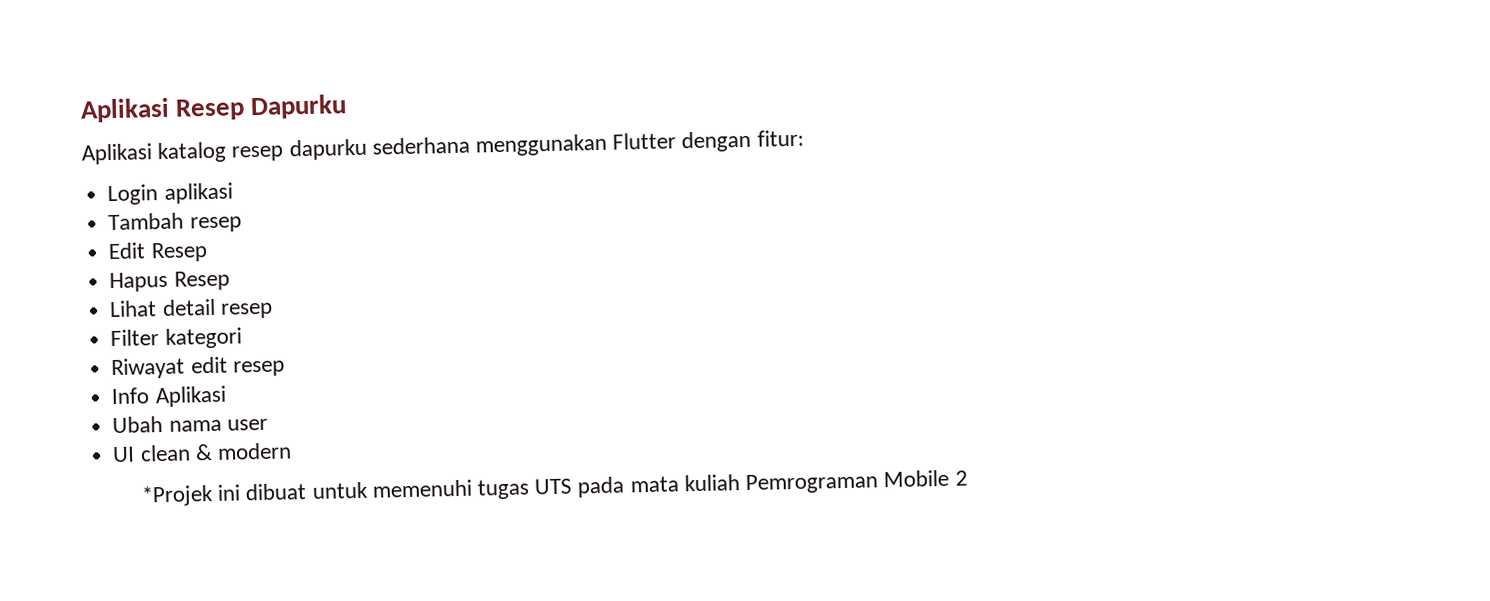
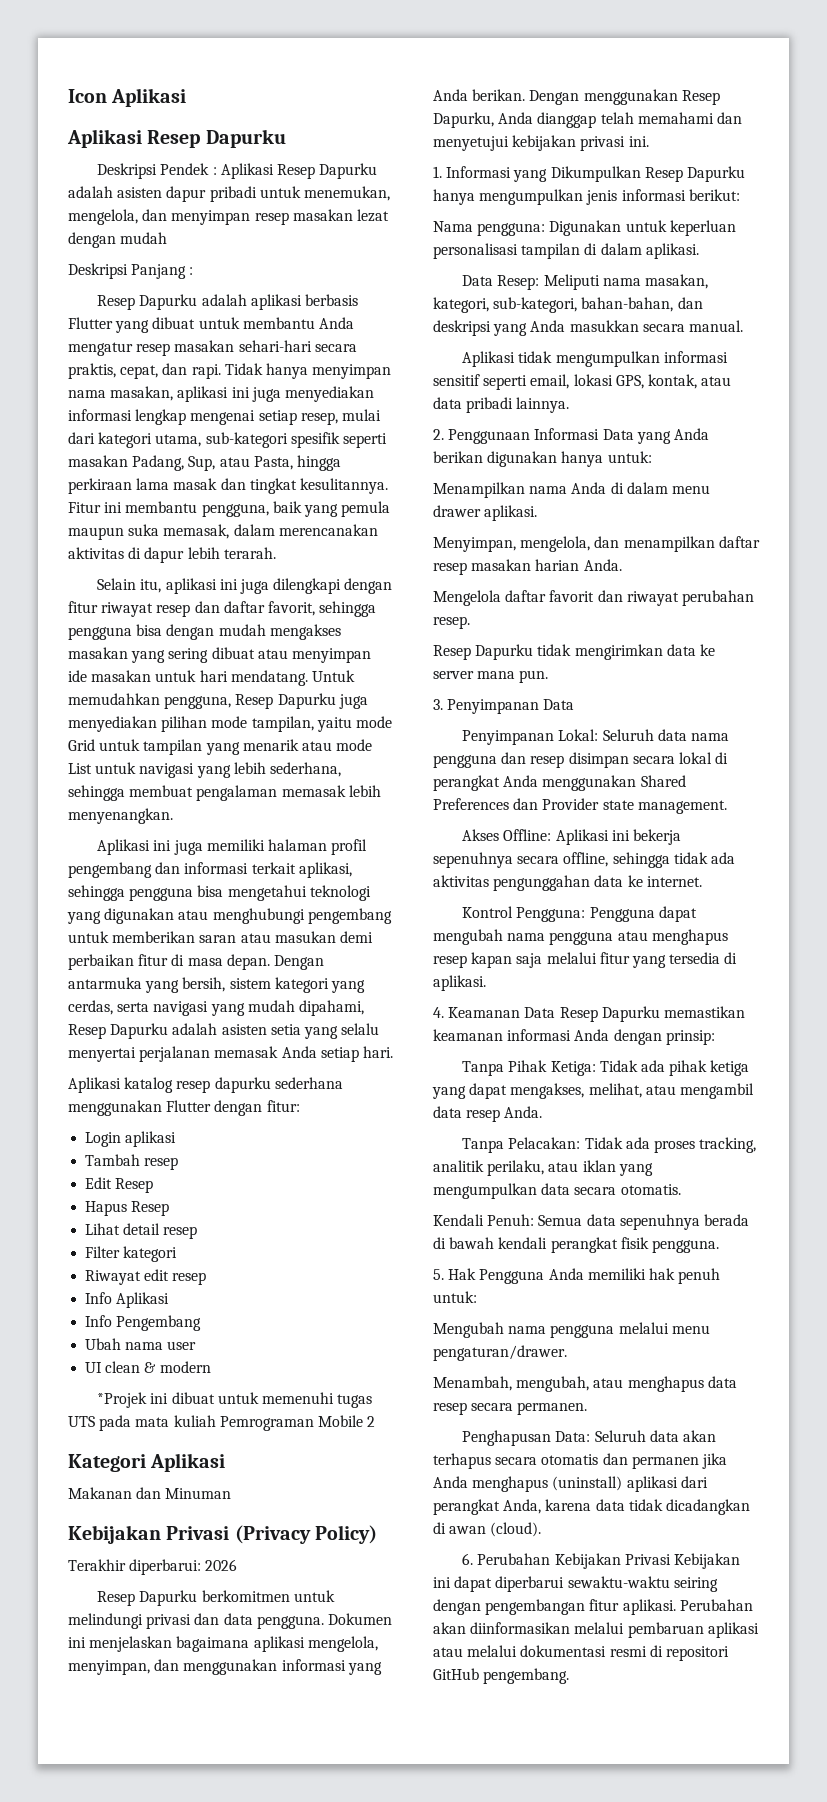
[80,94,348,123] Aplikasi Resep Dapurku -> [68,88,187,107] [67,129,286,148] [97,163,378,179] [68,186,390,202] [68,209,389,225] [68,232,168,248] [68,263,194,279] [97,294,358,310] [68,317,354,333] [68,340,357,356] [68,363,392,379] [68,386,374,402] [68,409,381,425] [68,432,387,448] [68,455,341,471] [68,478,388,494] [68,501,391,517] [68,524,378,540] [68,547,276,563] [97,578,393,594] [68,601,377,617] [68,624,341,640] [68,647,371,663] [68,670,355,686] [68,693,368,709] [68,716,392,732] [68,739,373,755] [68,762,341,778] [68,785,381,801] [68,808,173,824] [97,839,368,855] [68,862,352,878] [68,885,371,901] [67,908,392,924] [68,931,373,943] [68,954,324,970] [68,977,365,993] [68,1000,364,1016] [68,1023,380,1039] [68,1046,393,1062] Icon Aplikasi // Aplikasi Resep Dapurku // Deskripsi Pendek : Aplikasi Resep Dapurku adalah asisten dapur pribadi untuk menemukan, mengelola, dan menyimpan resep masakan lezat dengan mudah // Deskripsi Panjang : // Resep Dapurku adalah aplikasi berbasis Flutter yang dibuat untuk membantu Anda mengatur resep masakan sehari-hari secara praktis, cepat, dan rapi. Tidak hanya menyimpan nama masakan, aplikasi ini juga menyediakan informasi lengkap mengenai setiap resep, mulai dari kategori utama, sub-kategori spesifik seperti masakan Padang, Sup, atau Pasta, hingga perkiraan lama masak dan tingkat kesulitannya. Fitur ini membantu pengguna, baik yang pemula maupun suka memasak, dalam merencanakan aktivitas di dapur lebih terarah. // Selain itu, aplikasi ini juga dilengkapi dengan fitur riwayat resep dan daftar favorit, sehingga pengguna bisa dengan mudah mengakses masakan yang sering dibuat atau menyimpan ide masakan untuk hari mendatang. Untuk memudahkan pengguna, Resep Dapurku juga menyediakan pilihan mode tampilan, yaitu mode Grid untuk tampilan yang menarik atau mode List untuk navigasi yang lebih sederhana, sehingga membuat pengalaman memasak lebih menyenangkan. // Aplikasi ini juga memiliki halaman profil pengembang dan informasi terkait aplikasi, sehingga pengguna bisa mengetahui teknologi yang digunakan atau menghubungi pengembang untuk memberikan saran atau masukan demi perbaikan fitur di masa depan. Dengan antarmuka yang bersih, sistem kategori yang cerdas, serta navigasi yang mudah dipahami, Resep Dapurku adalah asisten setia yang selalu menyertai perjalanan memasak Anda setiap hari.
(227, 396) none -> [85,1315,202,1331] // Info Pengembang
(968, 478) none -> [68,1453,226,1472] [68,1487,232,1499] [68,1525,377,1544] [68,1559,238,1575] [97,1590,335,1606] [68,1613,392,1629] [68,1636,378,1652] [68,1659,382,1675] [433,89,720,105] [433,112,742,128] [433,135,649,151] [433,166,745,182] [433,189,740,205] [433,220,736,236] [433,243,699,259] [462,274,708,290] [433,297,703,313] [433,320,743,336] [462,351,728,367] [433,374,732,390] [433,397,570,413] [433,428,709,444] [433,451,652,467] [433,482,710,498] [433,505,538,521] [433,536,760,552] [433,559,622,575] [433,590,754,606] [433,616,470,629] [433,644,715,660] [433,670,549,683] [433,699,575,714] [462,729,729,745] [433,752,729,768] [433,775,686,791] [433,798,727,814] [462,829,681,845] [433,852,735,868] [433,875,702,891] [462,906,697,922] [433,929,728,945] [433,952,738,968] [433,975,486,991] [433,1006,745,1022] [433,1029,715,1045] [462,1060,750,1076] [432,1083,754,1099] [433,1106,543,1122] [462,1137,757,1153] [433,1160,653,1176] [433,1183,681,1199] [433,1214,749,1230] [433,1237,719,1253] [433,1268,721,1284] [433,1291,477,1303] [433,1322,710,1338] [433,1345,567,1361] [433,1376,737,1392] [433,1402,588,1415] [462,1430,716,1446] [433,1453,727,1469] [433,1476,708,1492] [433,1499,750,1515] [433,1522,542,1537] [462,1553,740,1569] [433,1576,718,1592] [433,1599,753,1615] [433,1622,759,1638] [433,1645,729,1661] [433,1668,570,1684] // Kategori Aplikasi // Makanan dan Minuman // Kebijakan Privasi (Privacy Policy) // Terakhir diperbarui: 2026 // Resep Dapurku berkomitmen untuk melindungi privasi dan data pengguna. Dokumen ini menjelaskan bagaimana aplikasi mengelola, menyimpan, dan menggunakan informasi yang Anda berikan. Dengan menggunakan Resep Dapurku, Anda dianggap telah memahami dan menyetujui kebijakan privasi ini. // 1. Informasi yang Dikumpulkan Resep Dapurku hanya mengumpulkan jenis informasi berikut: // Nama pengguna: Digunakan untuk keperluan personalisasi tampilan di dalam aplikasi. // Data Resep: Meliputi nama masakan, kategori, sub-kategori, bahan-bahan, dan deskripsi yang Anda masukkan secara manual. // Aplikasi tidak mengumpulkan informasi sensitif seperti email, lokasi GPS, kontak, atau data pribadi lainnya. // 2. Penggunaan Informasi Data yang Anda berikan digunakan hanya untuk: // Menampilkan nama Anda di dalam menu drawer aplikasi. // Menyimpan, mengelola, dan menampilkan daftar resep masakan harian Anda. // Mengelola daftar favorit dan riwayat perubahan resep. // Resep Dapurku tidak mengirimkan data ke server mana pun. // 3. Penyimpanan Data // Penyimpanan Lokal: Seluruh data nama pengguna dan resep disimpan secara lokal di perangkat Anda menggunakan Shared Preferences dan Provider state management. // Akses Offline: Aplikasi ini bekerja sepenuhnya secara offline, sehingga tidak ada aktivitas pengunggahan data ke internet. // Kontrol Pengguna: Pengguna dapat mengubah nama pengguna atau menghapus resep kapan saja melalui fitur yang tersedia di aplikasi. // 4. Keamanan Data Resep Dapurku memastikan keamanan informasi Anda dengan prinsip: // Tanpa Pihak Ketiga: Tidak ada pihak ketiga yang dapat mengakses, melihat, atau mengambil data resep Anda. // Tanpa Pelacakan: Tidak ada proses tracking, analitik perilaku, atau iklan yang mengumpulkan data secara otomatis. // Kendali Penuh: Semua data sepenuhnya berada di bawah kendali perangkat fisik pengguna. // 5. Hak Pengguna Anda memiliki hak penuh untuk: // Mengubah nama pengguna melalui menu pengaturan/drawer. // Menambah, mengubah, atau menghapus data resep secara permanen. // Penghapusan Data: Seluruh data akan terhapus secara otomatis dan permanen jika Anda menghapus (uninstall) aplikasi dari perangkat Anda, karena data tidak dicadangkan di awan (cloud). // 6. Perubahan Kebijakan Privasi Kebijakan ini dapat diperbarui sewaktu-waktu seiring dengan pengembangan fitur aplikasi. Perubahan akan diinformasikan melalui pembaruan aplikasi atau melalui dokumentasi resmi di repositori GitHub pengembang.

